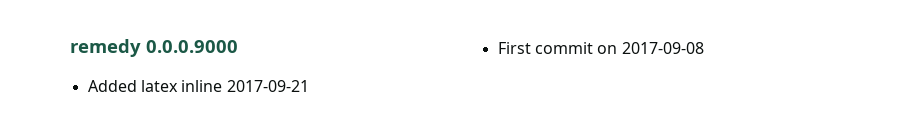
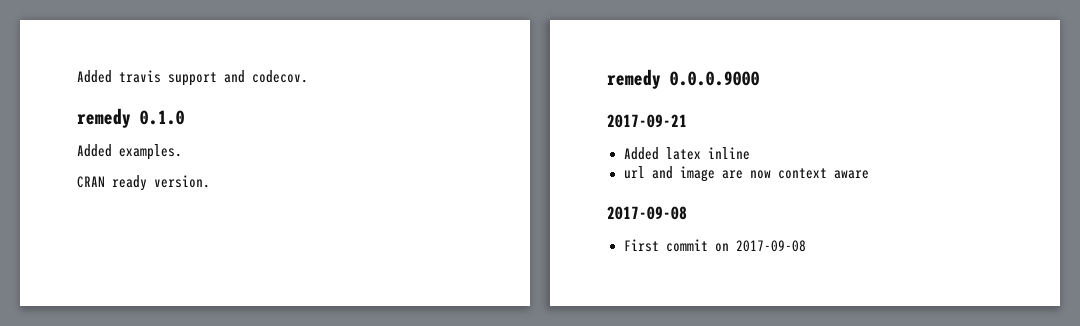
(70, 48) none -> [77,70,308,86] [77,108,185,128] [77,144,182,160] [77,175,210,191] Added travis support and codecov. // remedy 0.1.0 // Added examples. // CRAN ready version. //
(238, 46) none -> [607,114,687,128] // 2017-09-21
[226,80,309,92] 2017-09-21 -> [623,166,869,182] [607,206,687,220] // url and image are now context aware // 2017-09-08

